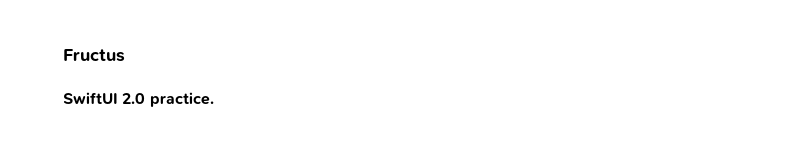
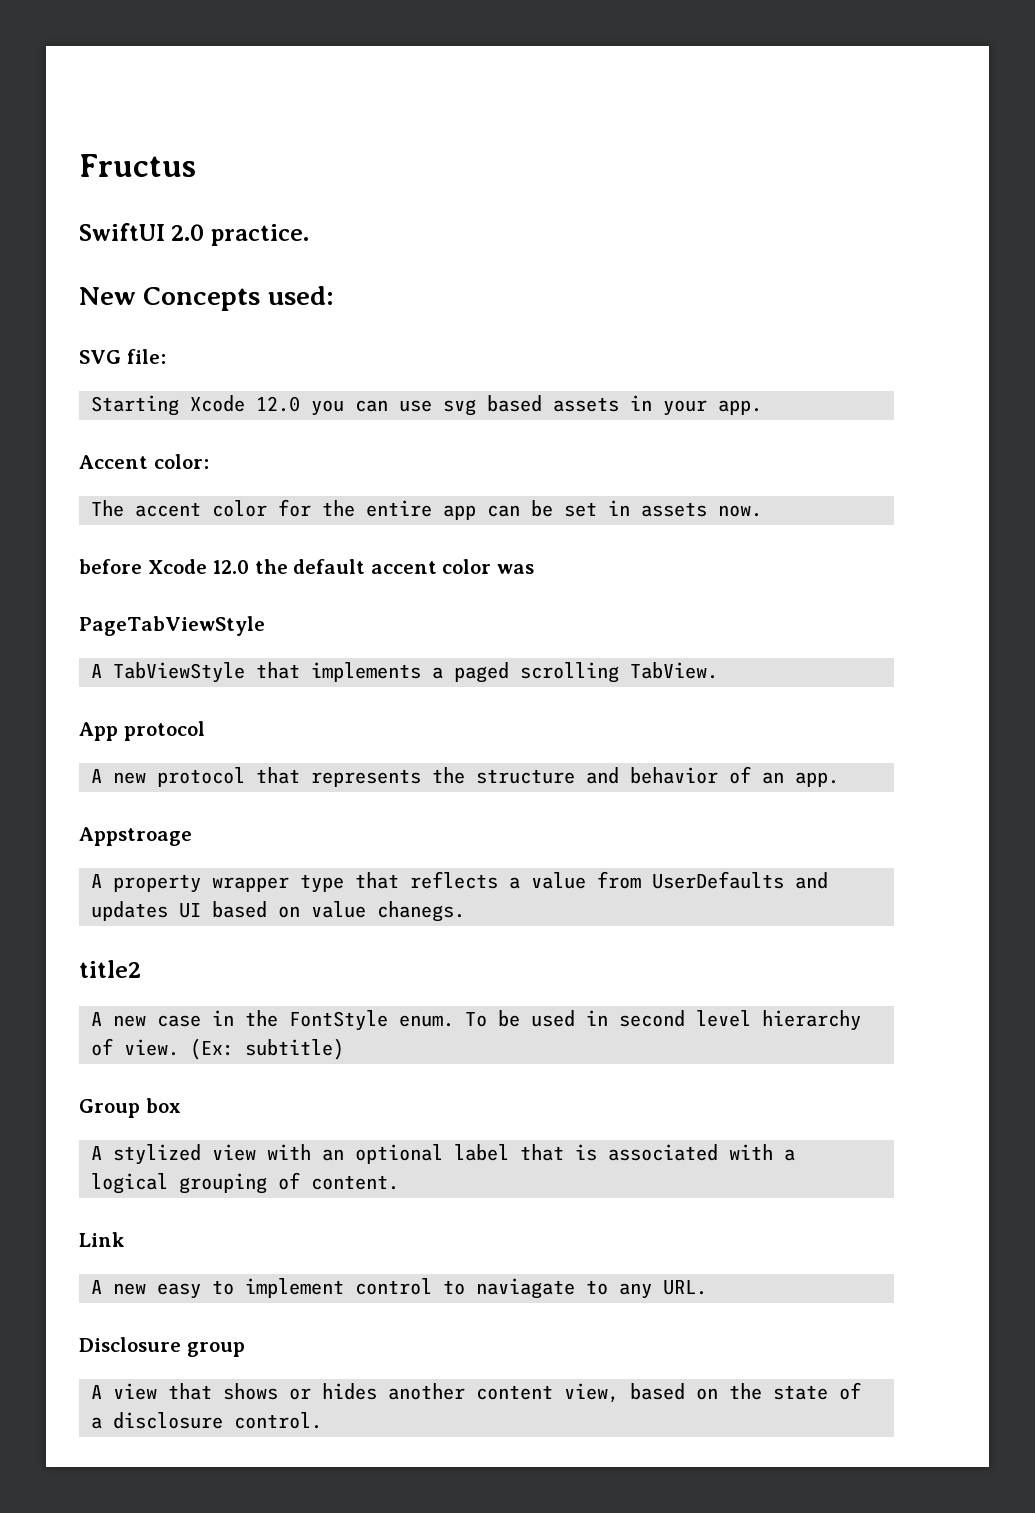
(214, 99) none -> [79,286,334,311] [79,349,166,364] [91,395,763,416] [79,454,209,469] [91,499,763,520] [79,559,534,574] [79,616,265,636] [91,662,719,683] [79,721,205,741] [91,766,840,787] [79,827,192,846] [91,871,829,893] [91,901,466,922] [79,960,141,978] [91,1010,862,1031] [91,1038,345,1060] [79,1098,181,1118] [91,1144,796,1165] [91,1172,400,1194] [79,1232,125,1247] [91,1278,708,1299] [79,1337,245,1357] [91,1382,862,1403] [91,1412,323,1429] // New Concepts used: // SVG file: // Starting Xcode 12.0 you can use svg based assets in your app. // Accent color: // The accent color for the entire app can be set in assets now. // before Xcode 12.0 the default accent color was // PageTabViewStyle // A TabViewStyle that implements a paged scrolling TabView. // App protocol // A new protocol that represents the structure and behavior of an app. // Appstroage // A property wrapper type that reflects a value from UserDefaults and updates UI based on value chanegs. // title2 // A new case in the FontStyle enum. To be used in second level hierarchy of view. (Ex: subtitle) // Group box // A stylized view with an optional label that is associated with a logical grouping of content. // Link // A new easy to implement control to naviagate to any URL. // Disclosure group // A view that shows or hides another content view, based on the state of a disclosure control.

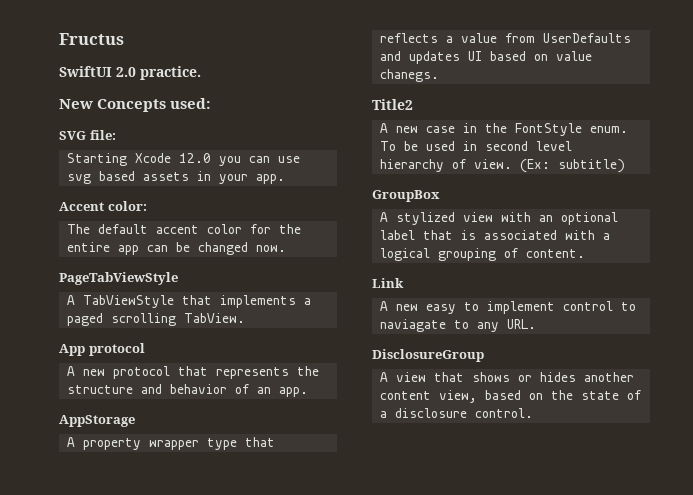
(125, 508) none -> [97,224,148,234] default
[564,500,763,517] [79,559,534,574] set in assets now. // before Xcode 12.0 the default accent color was -> [197,242,286,255] changed now.
[79,827,192,846] Appstroage -> [59,415,135,427] AppStorage
[79,960,141,978] title2 -> [372,99,413,110] Title2
[79,1098,181,1118] Group box -> [372,190,440,202] GroupBox
[79,1337,245,1357] Disclosure group -> [372,349,484,362] DisclosureGroup

